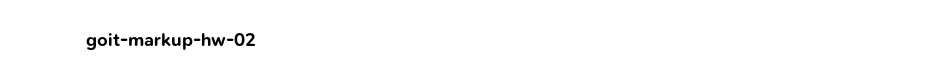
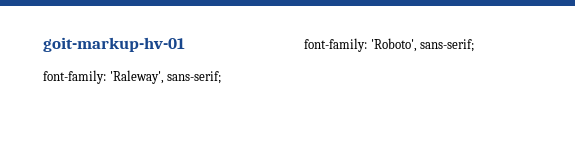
[86,33,256,50] goit-markup-hw-02 -> [43,37,185,52] [43,70,222,84] [304,38,475,52] goit-markup-hv-01 // font-family: 'Raleway', sans-serif; font-family: 'Roboto', sans-serif;

